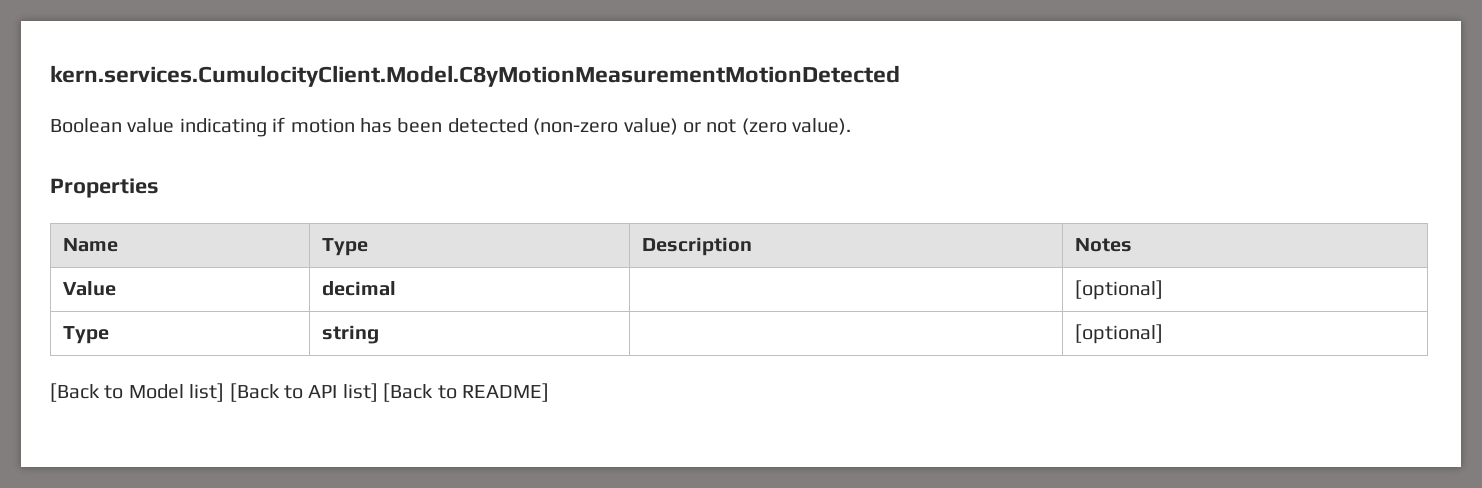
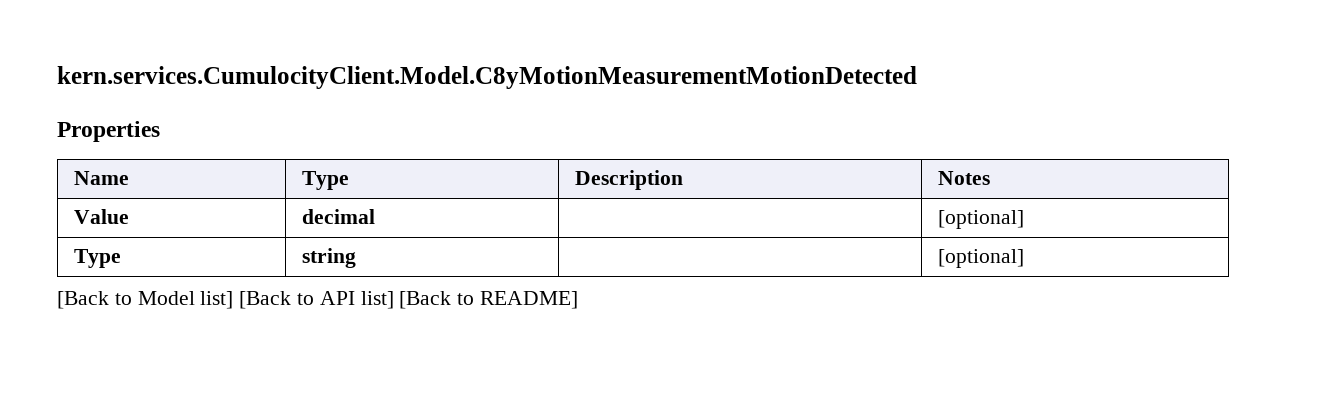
[50,117,852,137] // Boolean value indicating if motion has been detected (non-zero value) or not (zero value). -> (917, 77) none

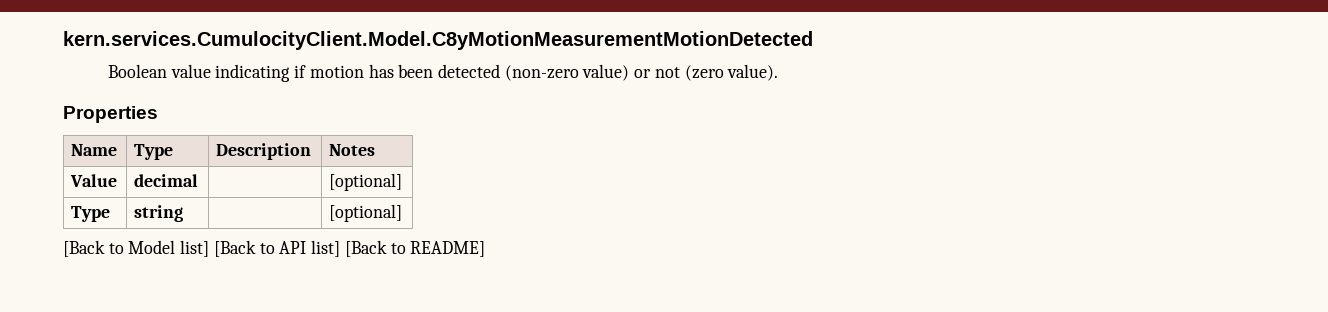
(917, 77) none -> [107,64,779,82] // Boolean value indicating if motion has been detected (non-zero value) or not (zero value).

